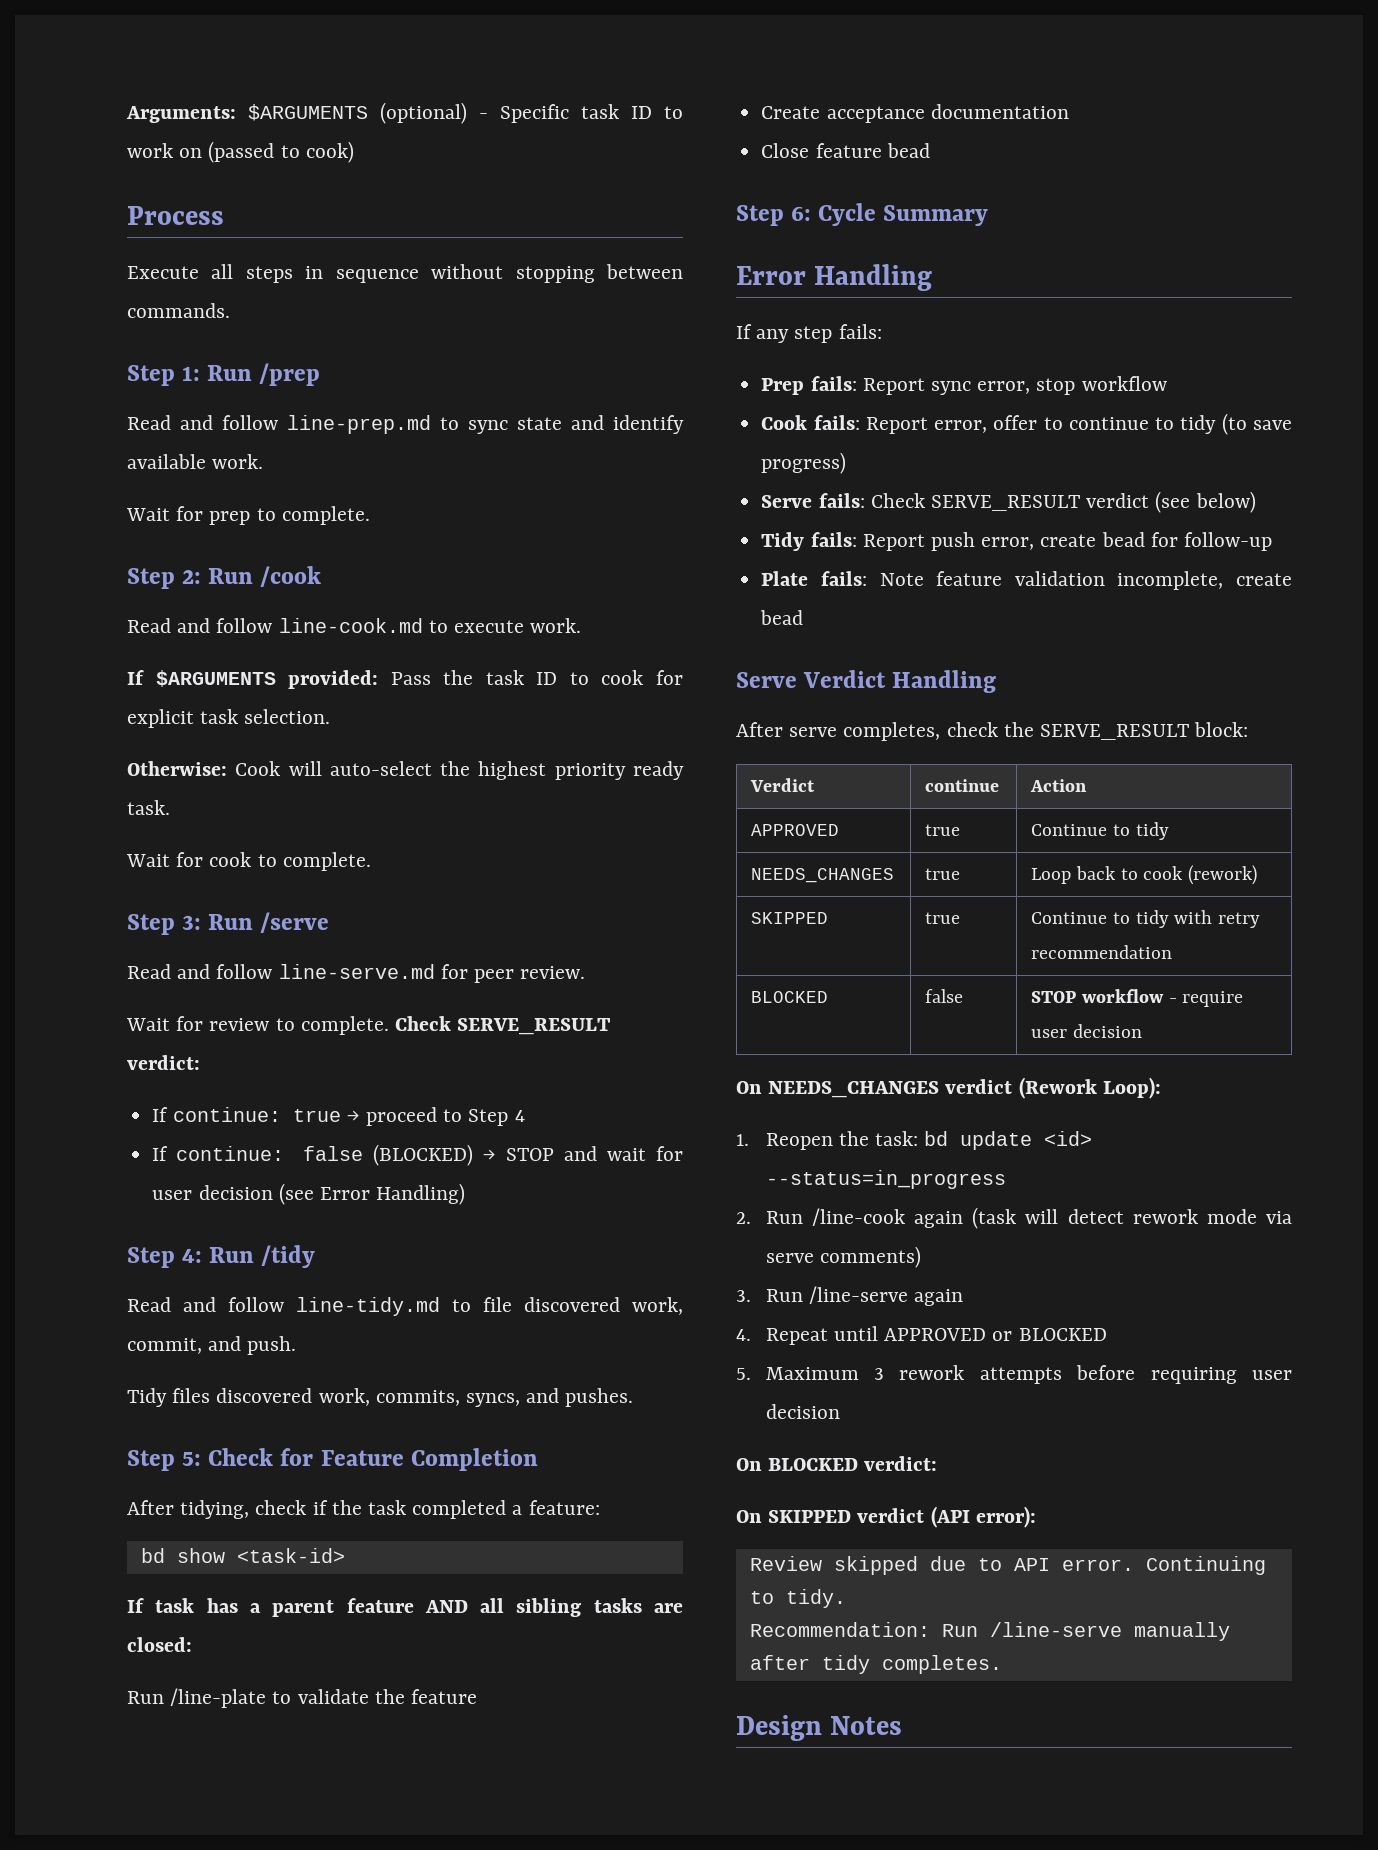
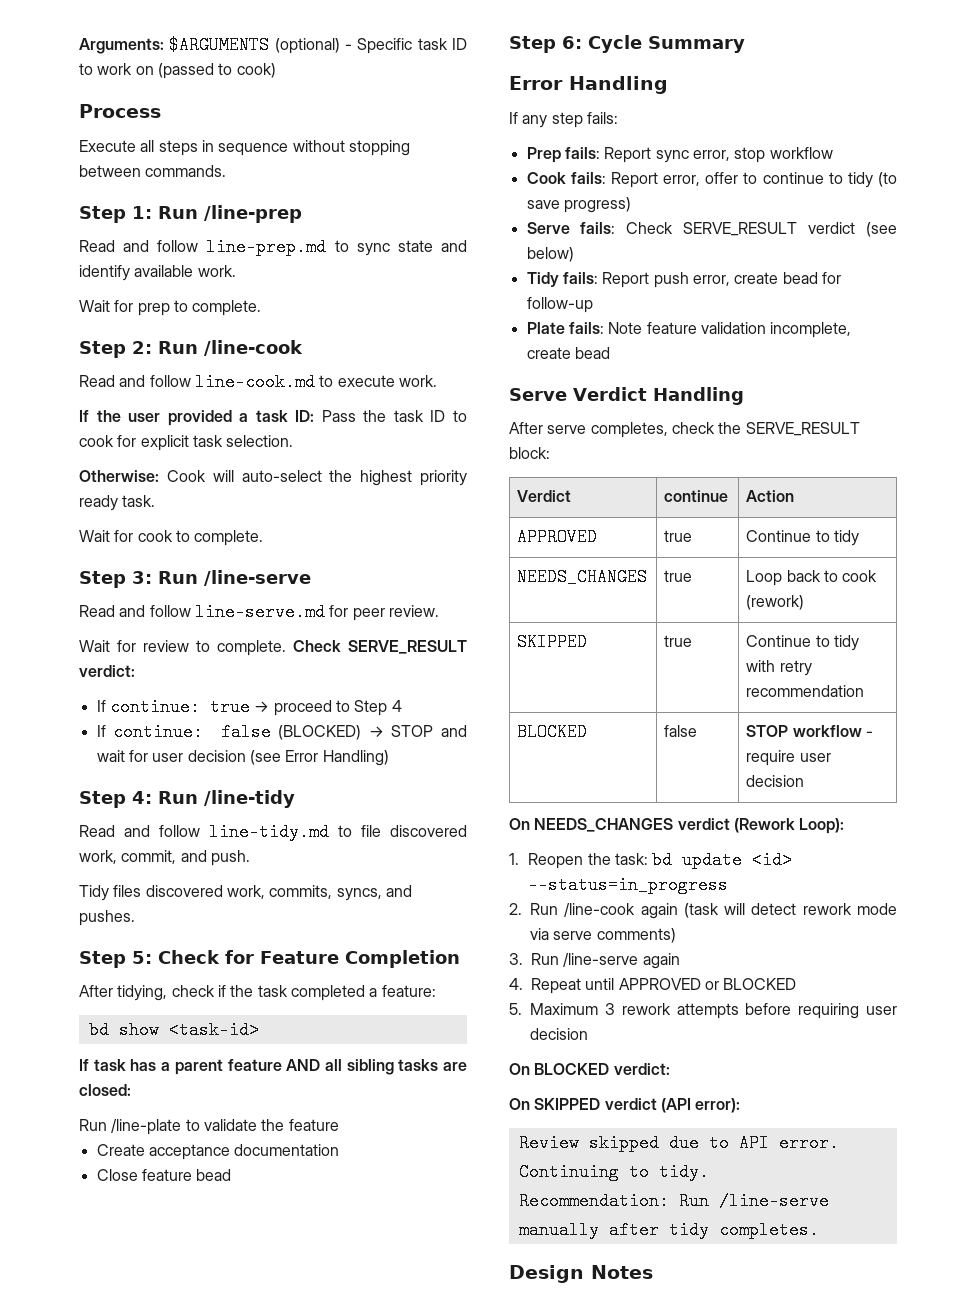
[259,363,321,386] /prep -> [204,205,302,223] /line-prep
[260,566,322,587] /cook -> [204,340,303,356] /line-cook
[155,670,379,689] $ARGUMENTS provided: -> [96,410,315,426] the user provided a task ID:
[260,912,330,933] /serve -> [204,570,311,586] /line-serve
[261,1245,316,1268] /tidy -> [204,790,295,808] /line-tidy

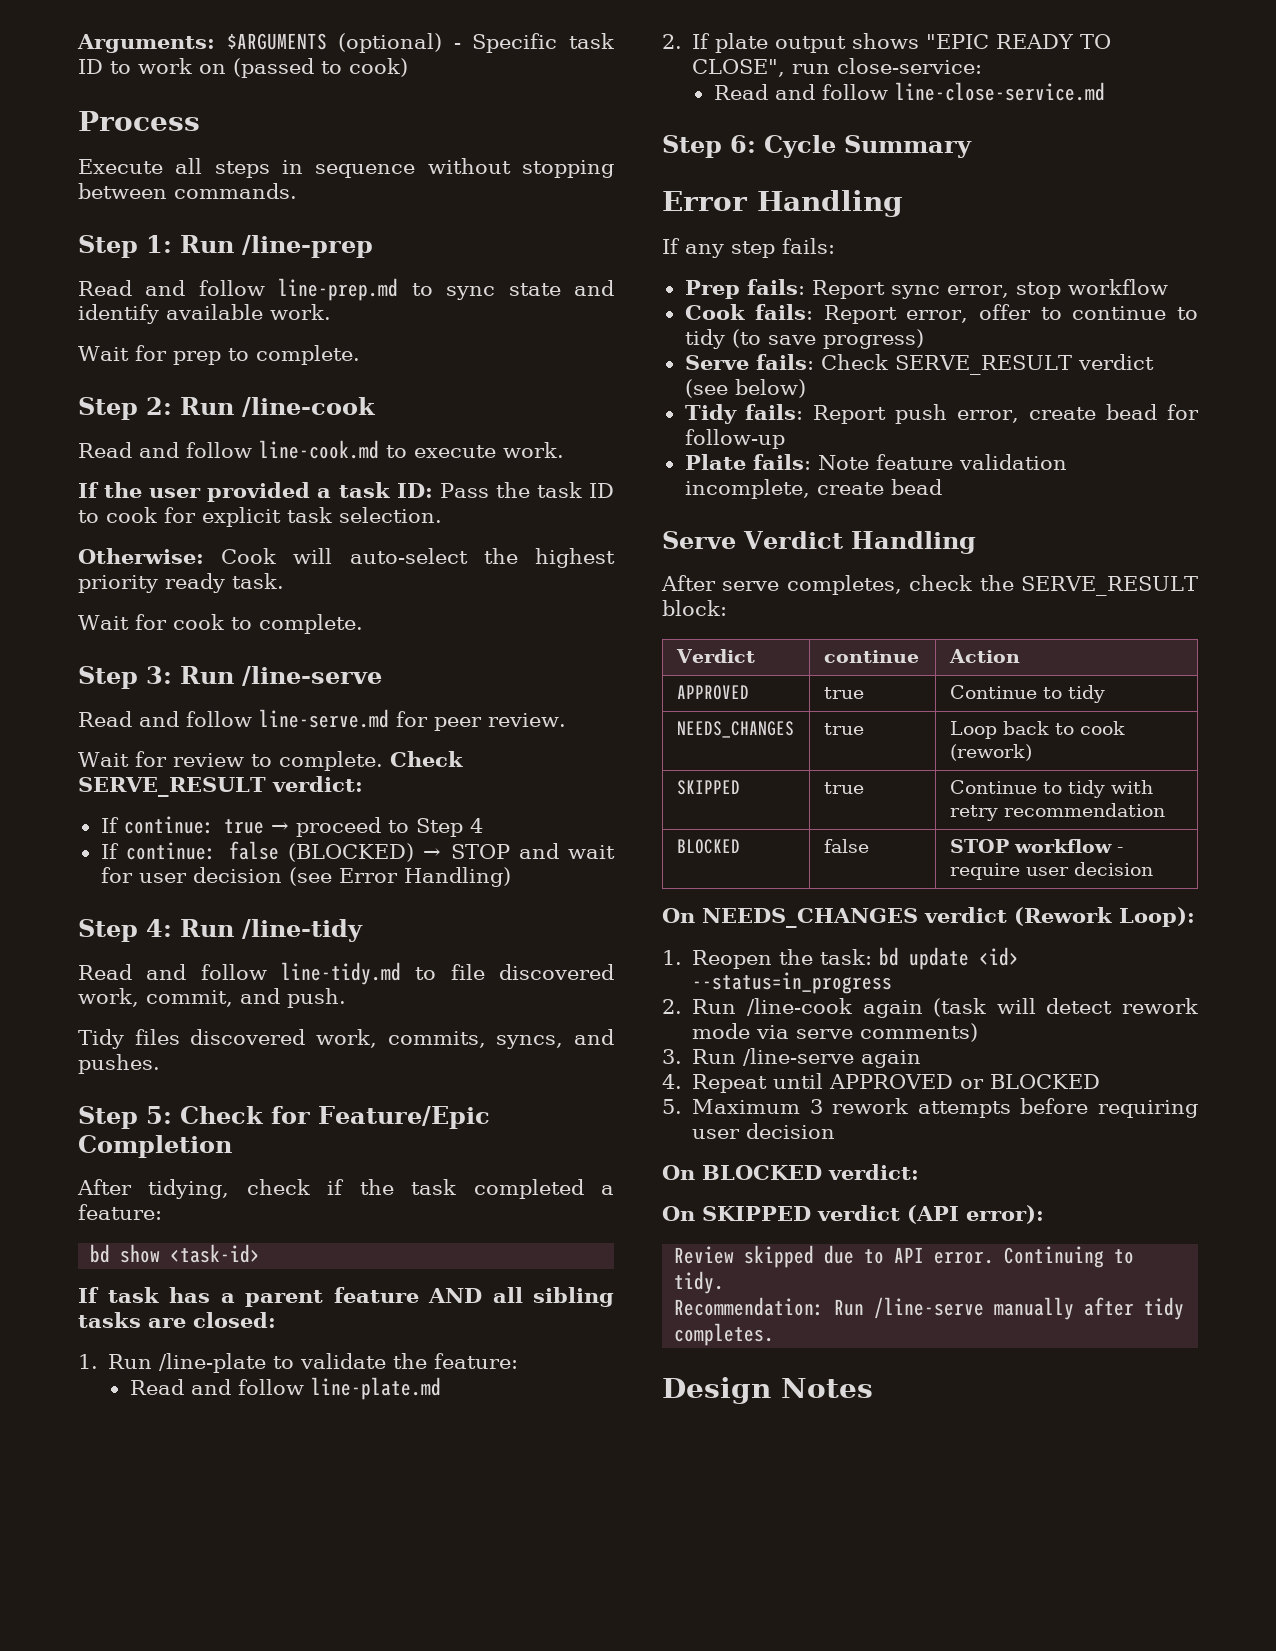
[260,951,339,964] Feature -> [318,1106,490,1129] Feature/Epic
(131, 1090) none -> [78,1354,98,1369] 1.
[288,1119,339,1131] [96,1144,340,1160] [96,1169,232,1181] feature // Create acceptance documentation // Close feature bead -> [434,1353,519,1369] [129,1377,441,1400] [662,33,1112,53] [692,58,983,77] [713,82,1105,101] feature: // Read and follow line-plate.md // 2. If plate output shows "EPIC READY TO CLOSE", run close-service: // Read and follow line-close-service.md

